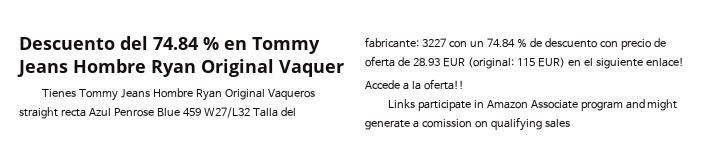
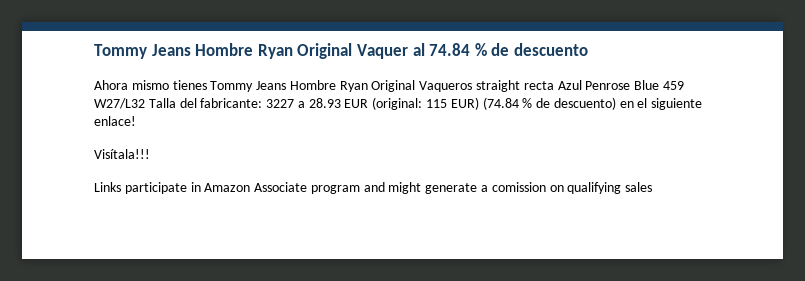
[19,36,247,50] Descuento del 74.84 % en -> (94, 51) none
[41,89,76,97] // Tienes -> [412,43,588,56] [94,80,207,90] al 74.84 % de descuento // Ahora mismo tienes
[448,38,666,50] [365,56,410,67] con un 74.84 % de descuento con precio de oferta de -> [297,101,305,108] a
(565, 62) none -> [482,97,616,110] (74.84 % de descuento)
[365,79,464,90] Accede a la oferta!! -> [94,149,150,159] Visítala!!!

